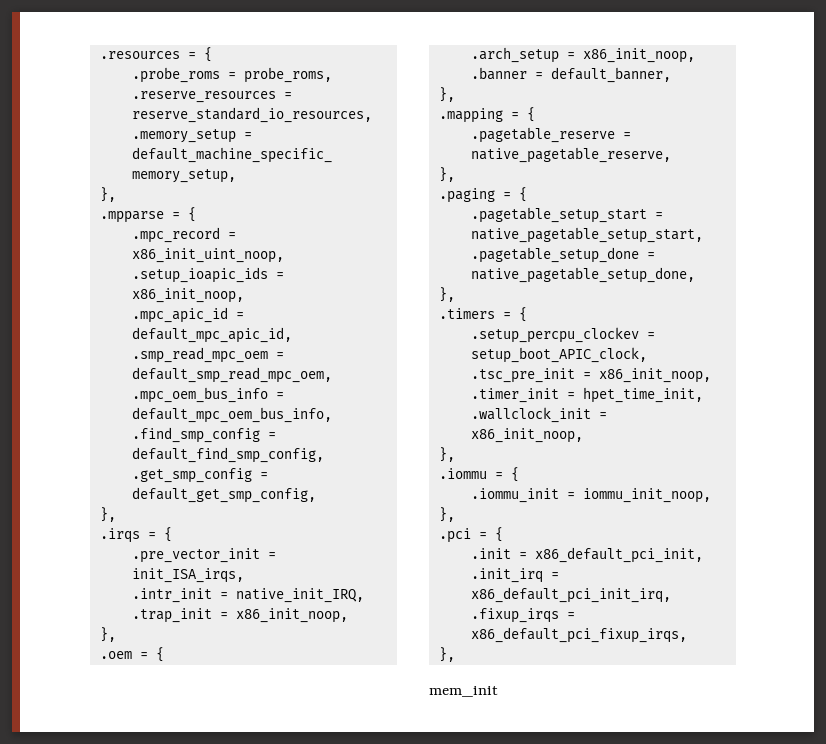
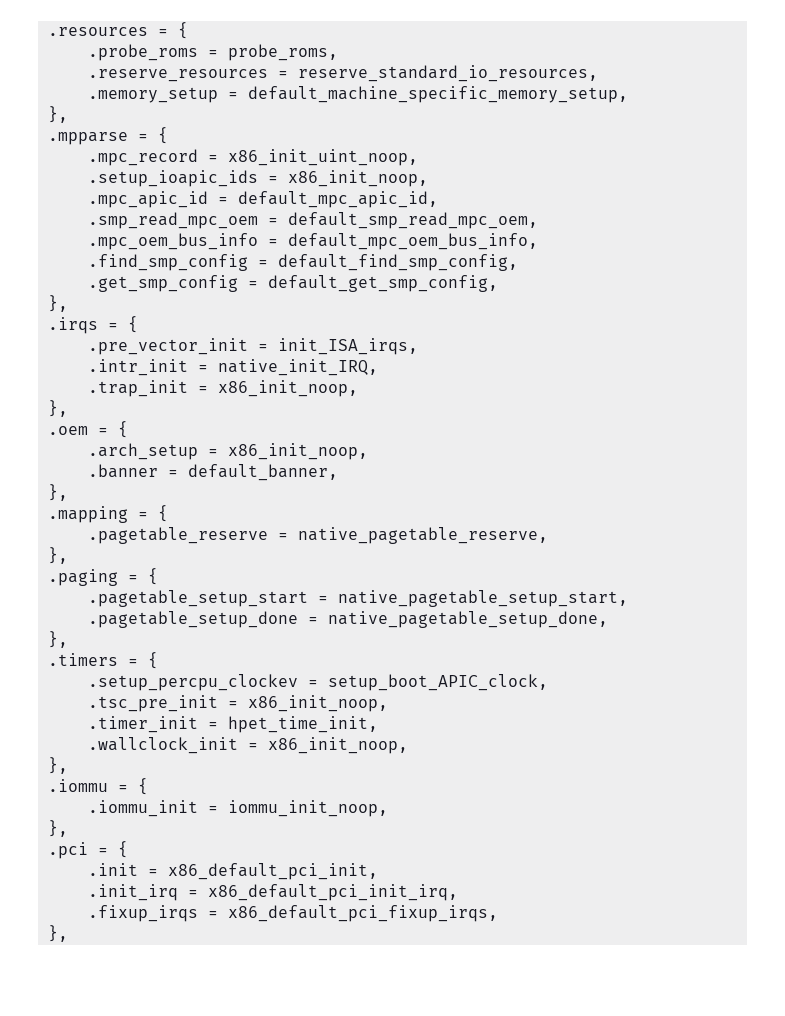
[429,686,498,697] // mem_init -> (69, 933) none

